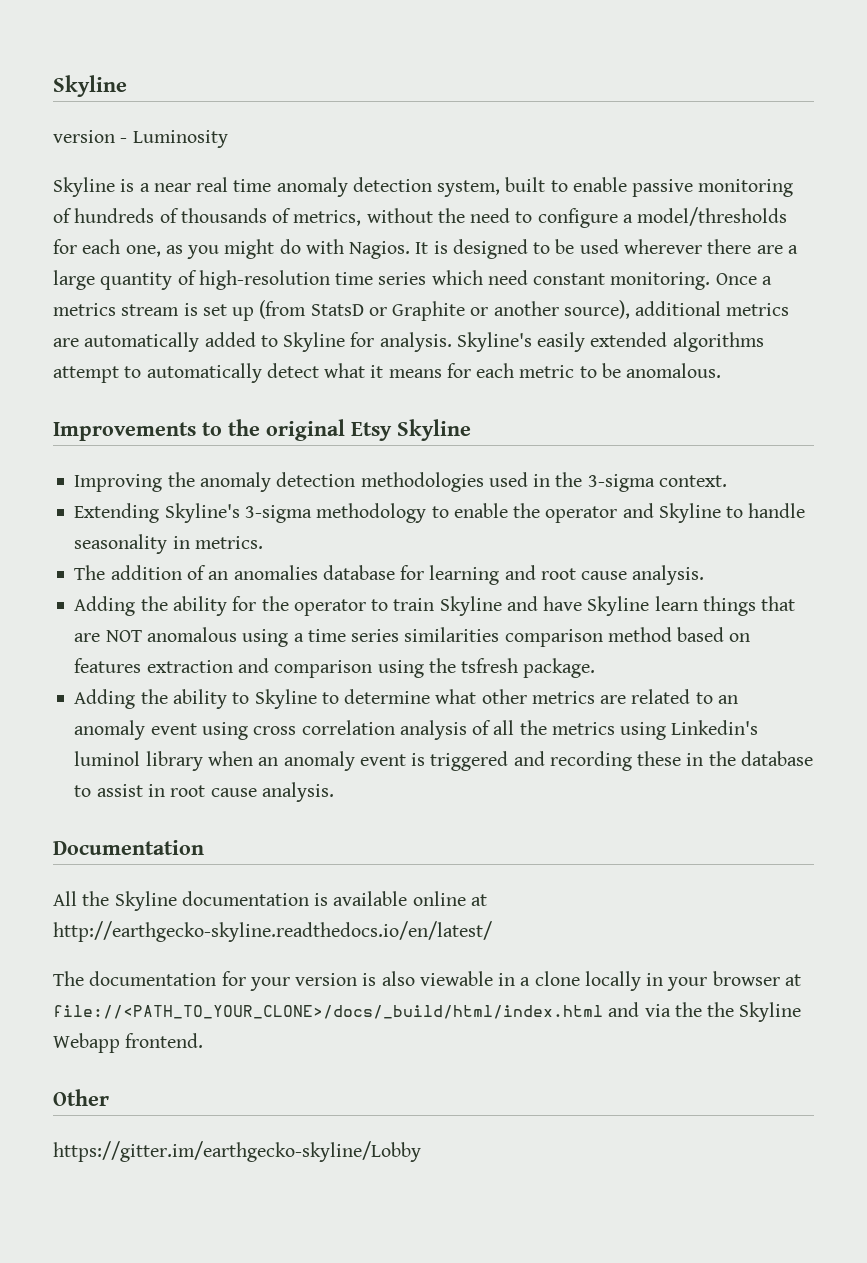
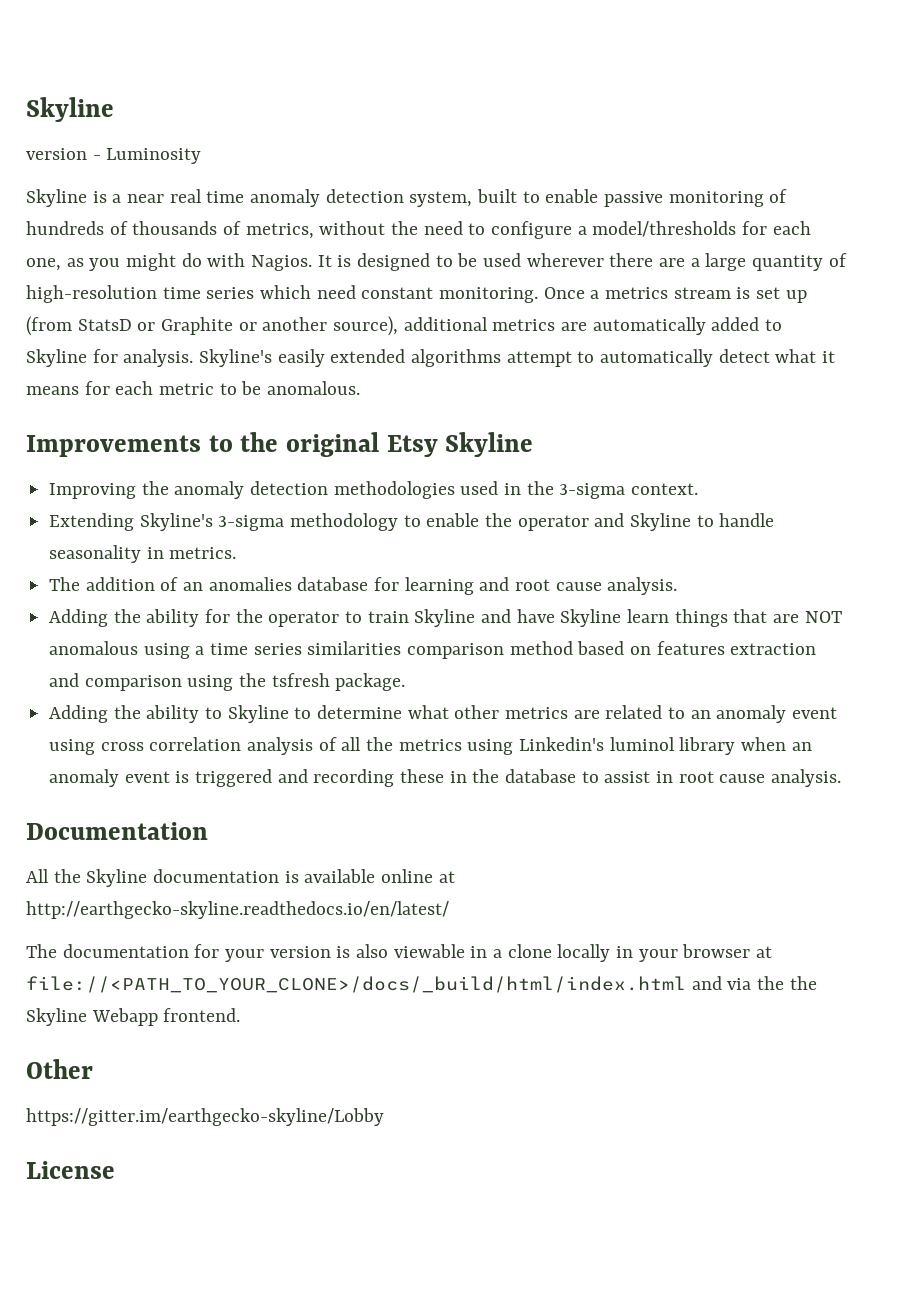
(421, 1151) none -> [26,1161,115,1179] // License

